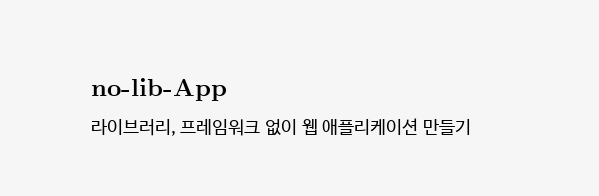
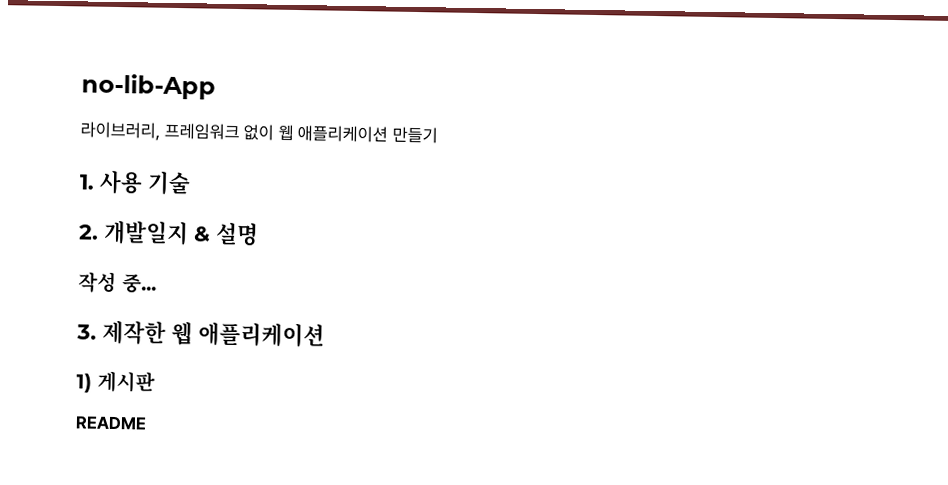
(472, 127) none -> [79,170,191,196] [78,220,259,246] [78,271,157,294] [76,320,325,348] [76,370,155,393] [75,415,147,430] // 1. 사용 기술 // 2. 개발일지 & 설명 // 작성 중... // 3. 제작한 웹 애플리케이션 // 1) 게시판 // README

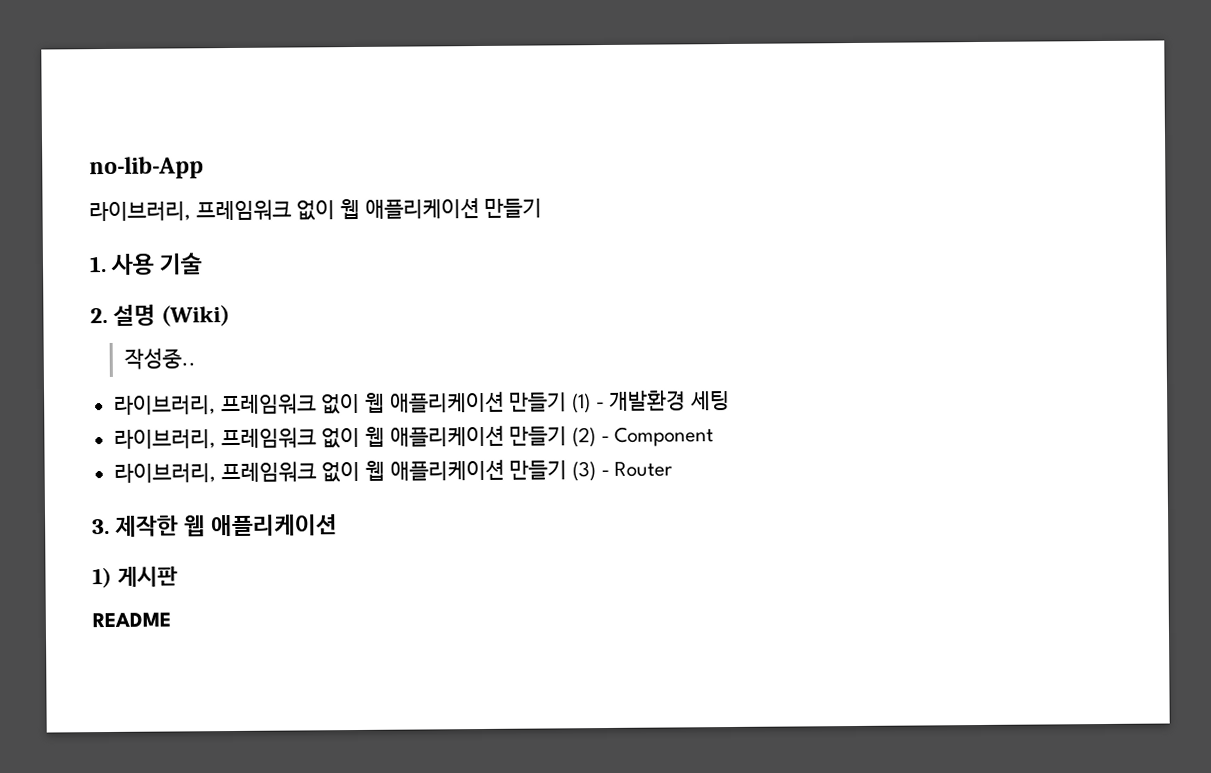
[103,220,211,246] 개발일지 & -> (108, 315) none
[78,271,157,294] // 작성 중... -> [161,305,231,327] [123,347,196,370] [114,389,731,415] [114,425,715,449] [114,459,674,483] (Wiki) // 작성중.. // 라이브러리, 프레임워크 없이 웹 애플리케이션 만들기 (1) - 개발환경 세팅 // 라이브러리, 프레임워크 없이 웹 애플리케이션 만들기 (2) - Component // 라이브러리, 프레임워크 없이 웹 애플리케이션 만들기 (3) - Router

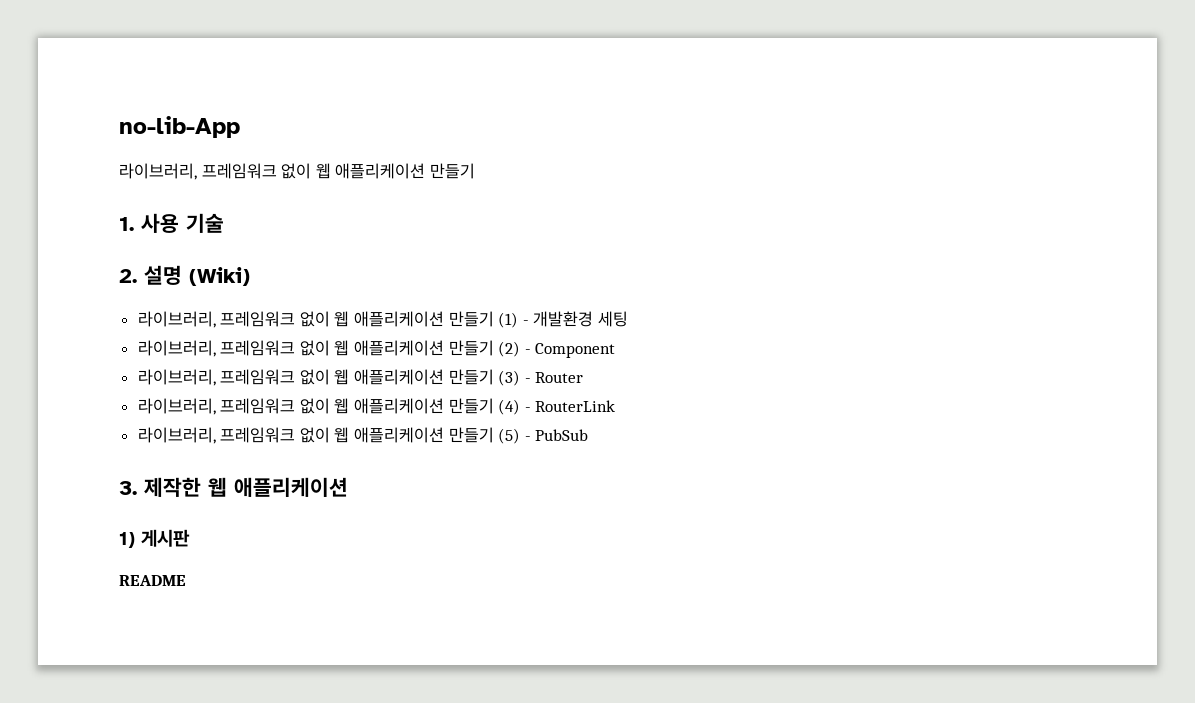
[123,347,196,370] // 작성중.. -> (250, 276) none
(674, 469) none -> [137,398,616,415] [137,427,589,444] // 라이브러리, 프레임워크 없이 웹 애플리케이션 만들기 (4) - RouterLink // 라이브러리, 프레임워크 없이 웹 애플리케이션 만들기 (5) - PubSub

